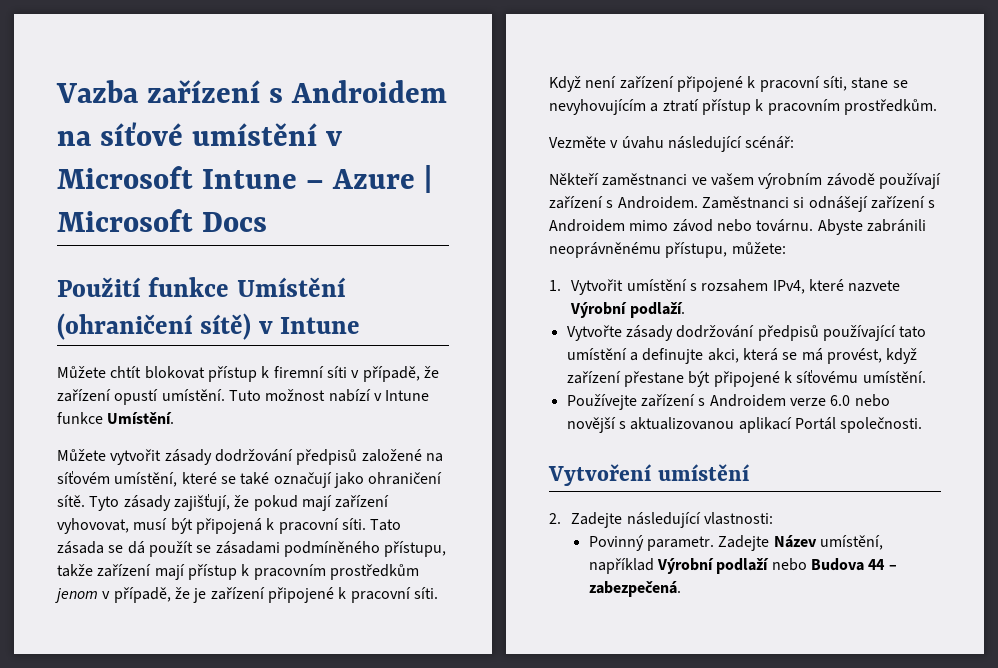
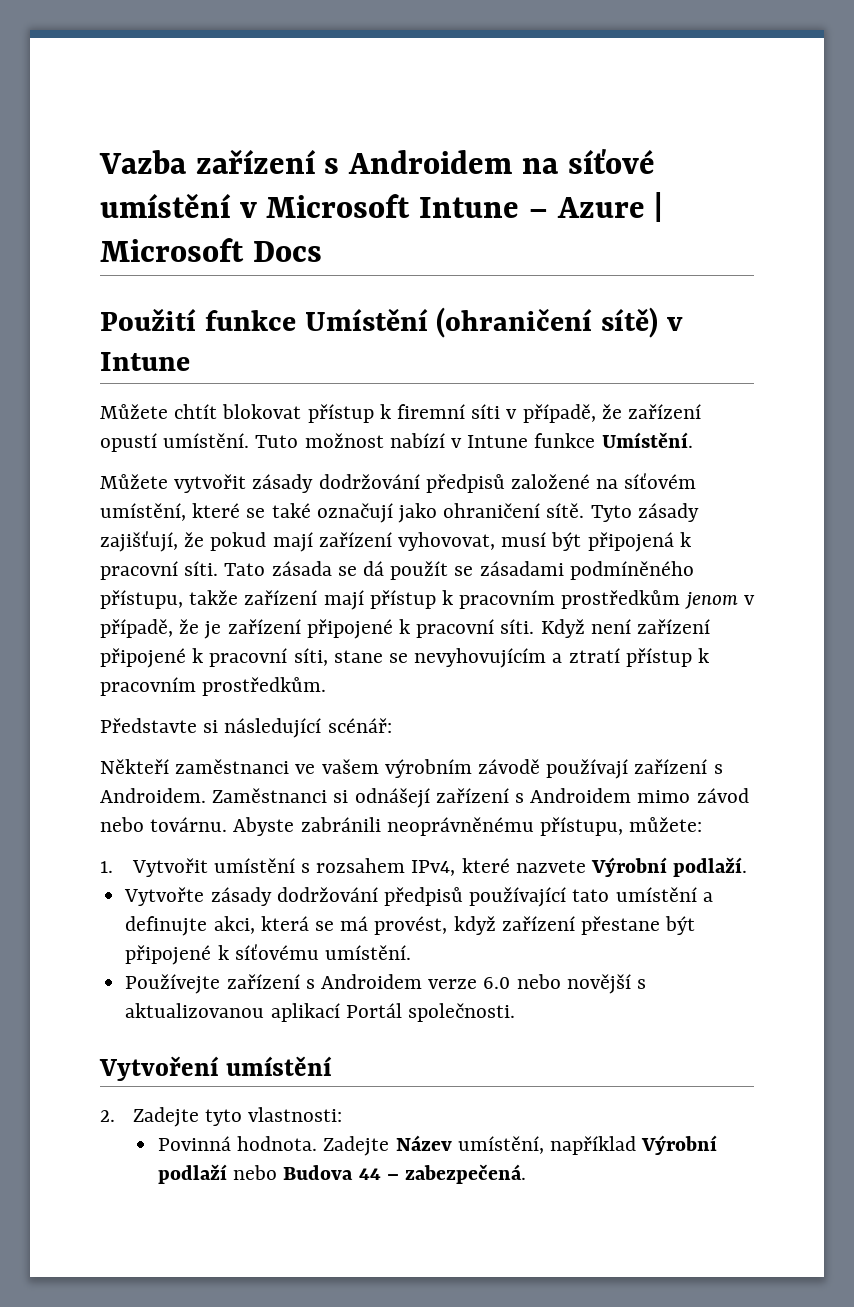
[549,136,664,149] Vezměte v úvahu -> [100,718,219,733] Představte si
[626,512,701,528] následující -> [204,1109,242,1126] tyto
[588,535,715,551] Povinný parametr. -> [157,1136,318,1151] Povinná hodnota.

